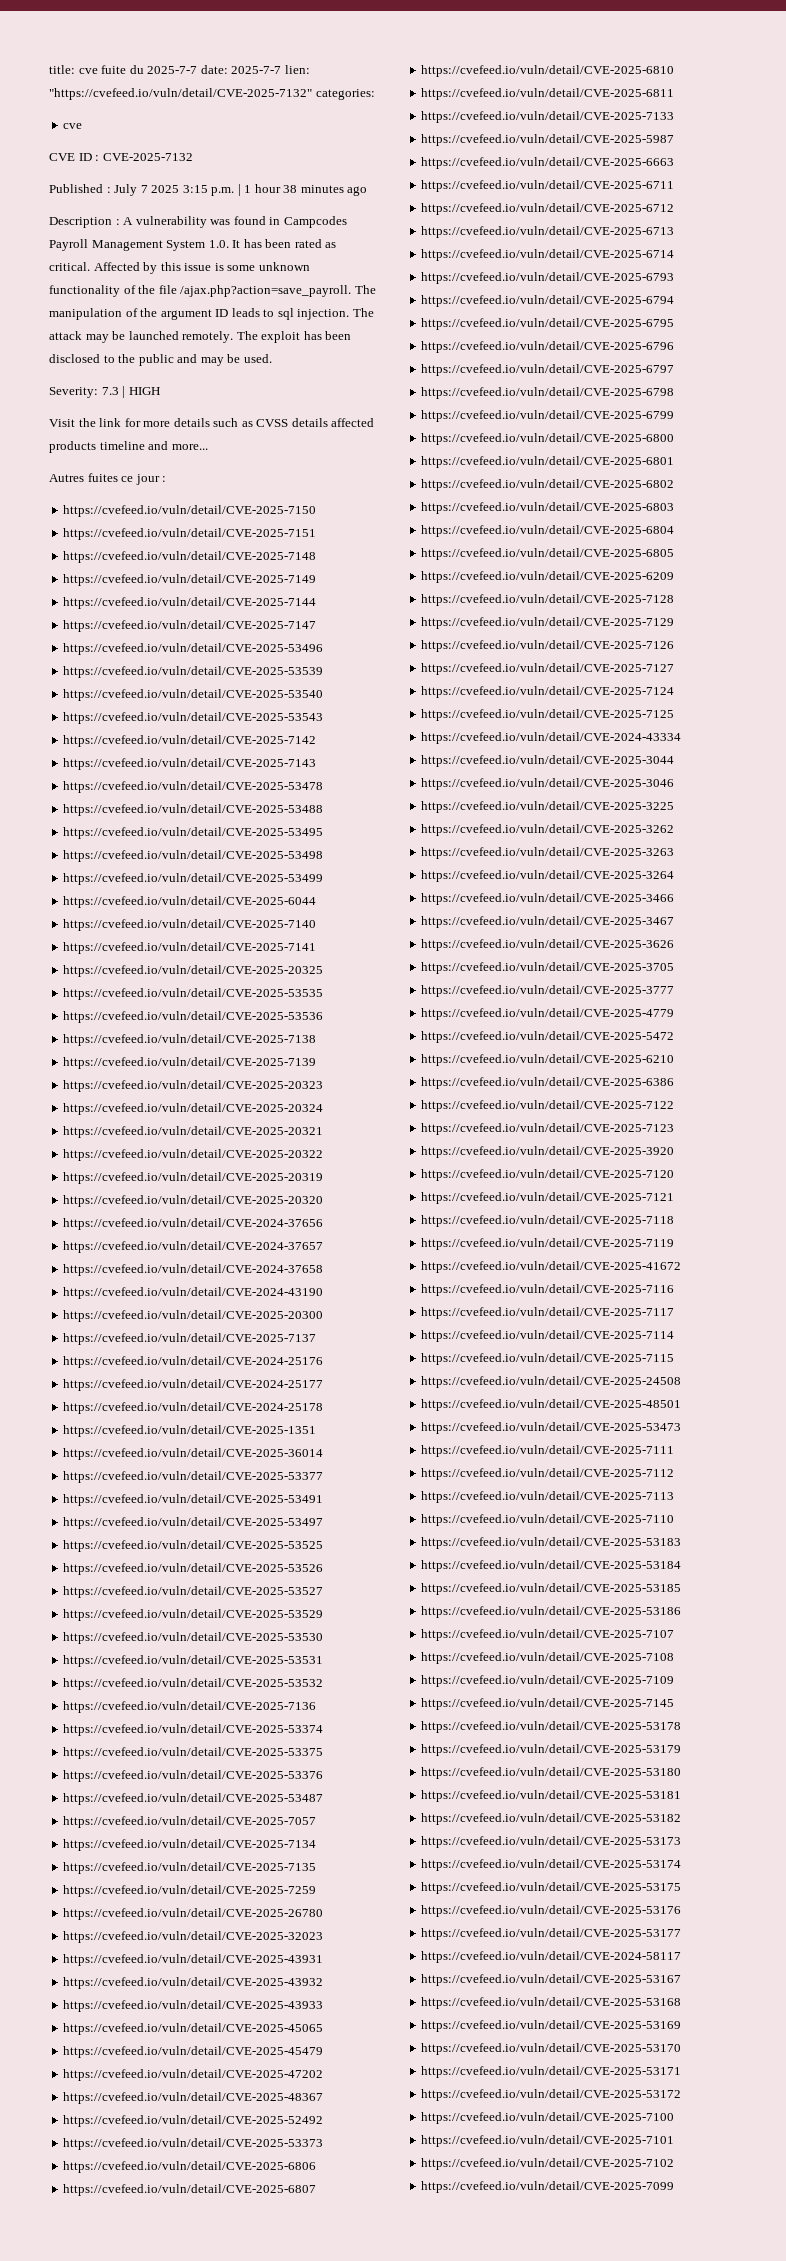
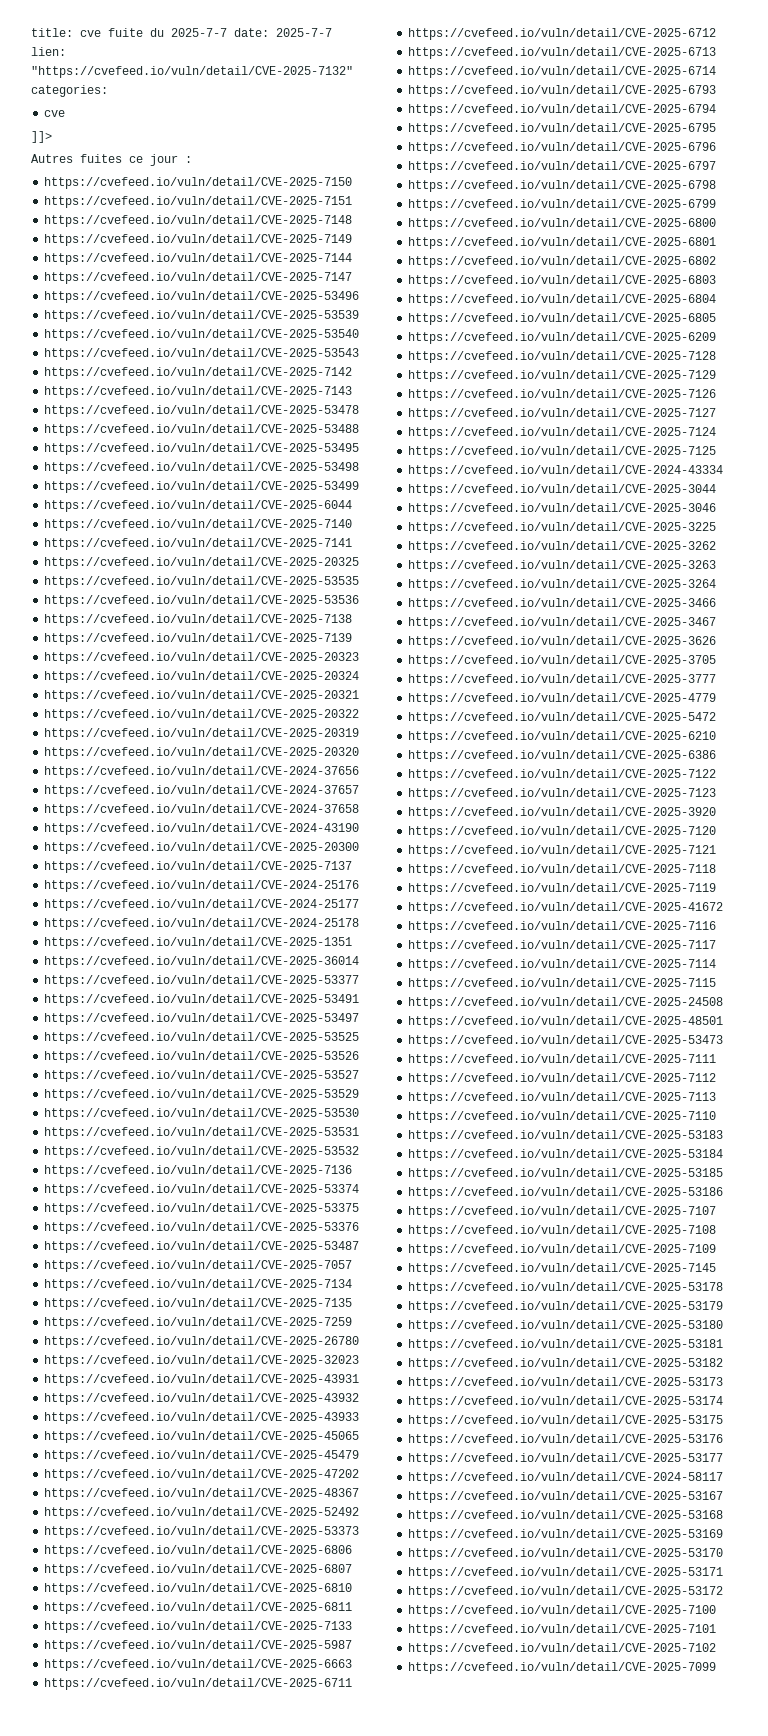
[49,153,193,161] [49,184,368,196] [49,216,347,228] [49,239,337,251] [49,262,310,274] [49,285,376,297] [49,308,374,320] [49,331,352,343] [49,354,272,366] [49,386,160,398] [49,418,375,427] [49,441,208,453] CVE ID : CVE-2025-7132 // Published : July 7 2025 3:15 p.m. | 1 hour 38 minutes ago // Description : A vulnerability was found in Campcodes Payroll Management System 1.0. It has been rated as critical. Affected by this issue is some unknown functionality of the file /ajax.php?action=save_payroll. The manipulation of the argument ID leads to sql injection. The attack may be launched remotely. The exploit has been disclosed to the public and may be used. // Severity: 7.3 | HIGH // Visit the link for more details such as CVSS details affected products timeline and more... -> [31,131,52,143] ]]>

